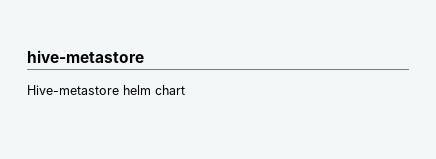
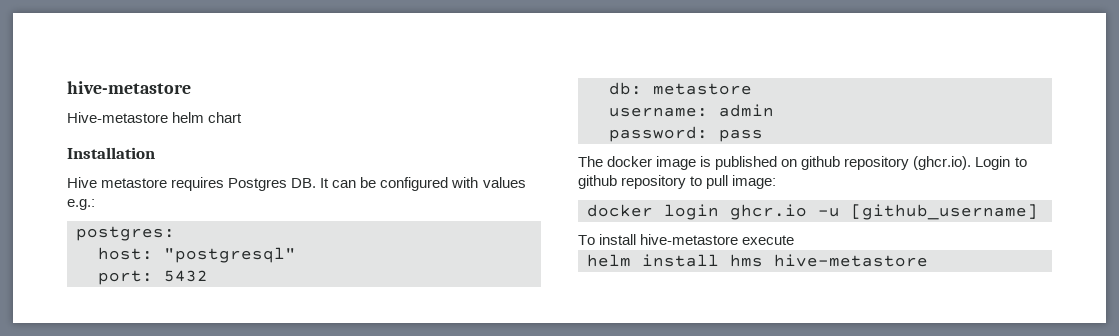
(185, 90) none -> [67,147,155,159] [67,177,526,191] [67,199,95,210] [76,226,175,241] [98,247,296,263] [98,270,208,285] [609,82,752,95] [609,104,774,117] [609,126,763,142] [578,156,1027,170] [578,175,777,189] [587,204,1038,220] [578,234,795,245] [587,254,928,267] // Installation // Hive metastore requires Postgres DB. It can be configured with values e.g.: // postgres: // host: "postgresql" // port: 5432 // db: metastore // username: admin // password: pass // The docker image is published on github repository (ghcr.io). Login to github repository to pull image: // docker login ghcr.io -u [github_username] // To install hive-metastore execute // helm install hms hive-metastore

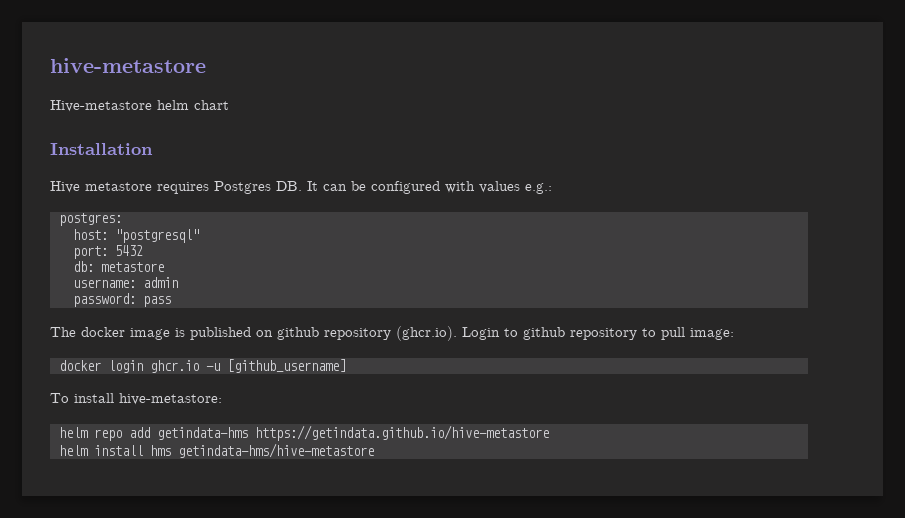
[640,234,795,245] hive-metastore execute -> [119,393,222,405] [58,425,549,441] hive-metastore: // helm repo add getindata-hms https://getindata.github.io/hive-metastore
[774,254,928,267] hive-metastore -> [177,443,374,458] getindata-hms/hive-metastore

